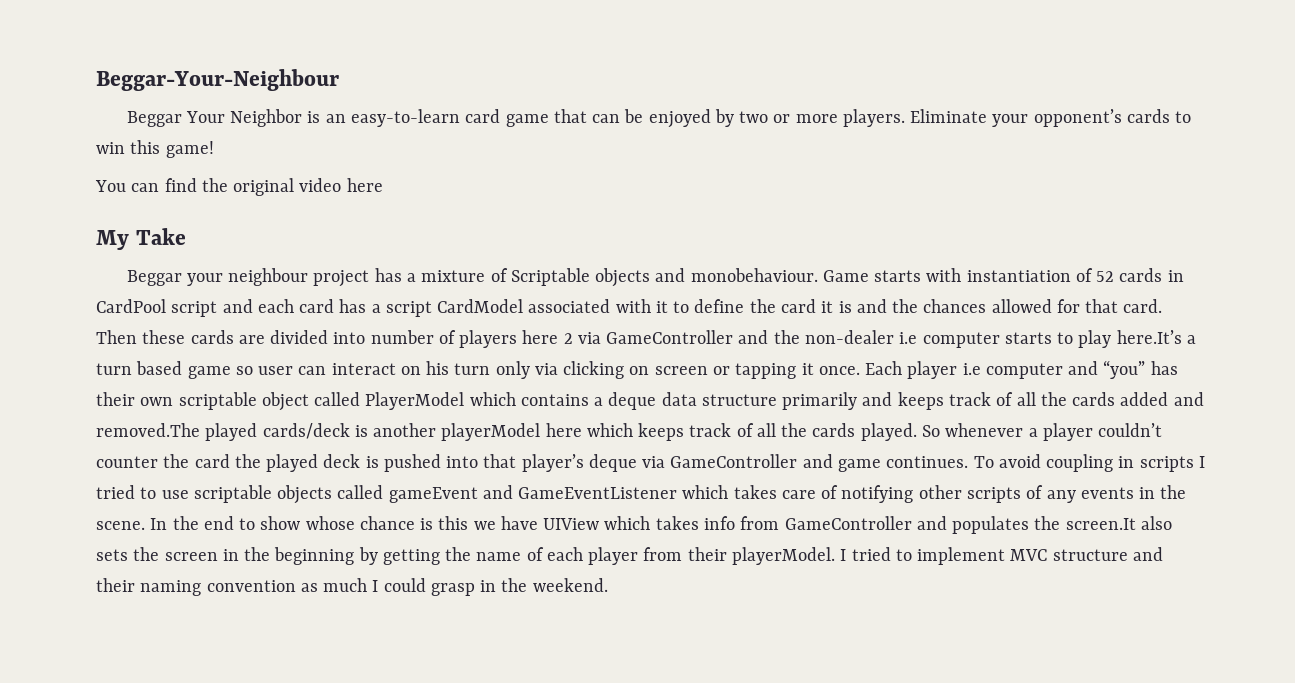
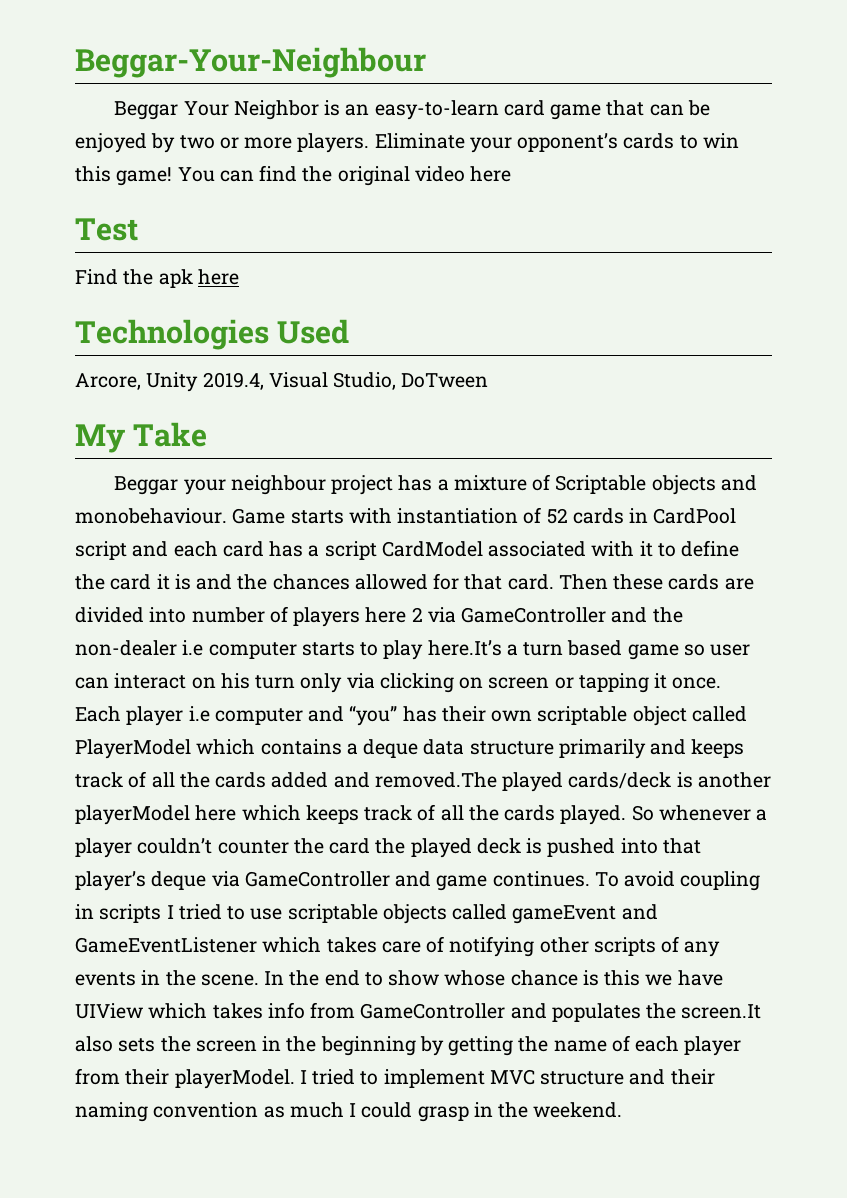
(214, 149) // -> (173, 176) none
(383, 185) none -> [75,218,138,241] [75,269,239,288] [75,319,350,350] [75,372,489,392] // Test // Find the apk here // Technologies Used // Arcore, Unity 2019.4, Visual Studio, DoTween

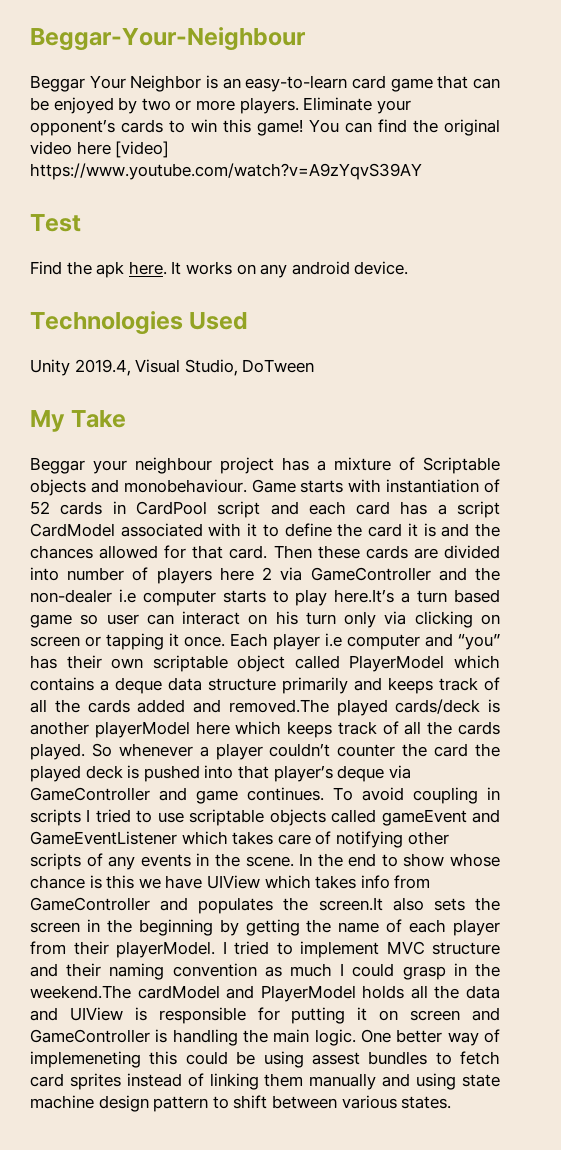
(512, 174) none -> [115,141,170,158] [30,163,422,180] [video] https://www.youtube.com/watch?v=A9zYqvS39AY
[197,269,239,285] here -> [128,261,409,278] here. It works on any android device.
[75,373,141,390] Arcore, -> (249, 321) none
[533,1102,623,1118] weekend. -> [30,985,500,1002] [30,1007,501,1024] [30,1029,500,1046] [30,1051,500,1068] [30,1073,501,1090] [30,1095,452,1112] weekend.The cardModel and PlayerModel holds all the data and UIView is responsible for putting it on screen and GameController is handling the main logic. One better way of implemeneting this could be using assest bundles to fetch card sprites instead of linking them manually and using state machine design pattern to shift between various states.

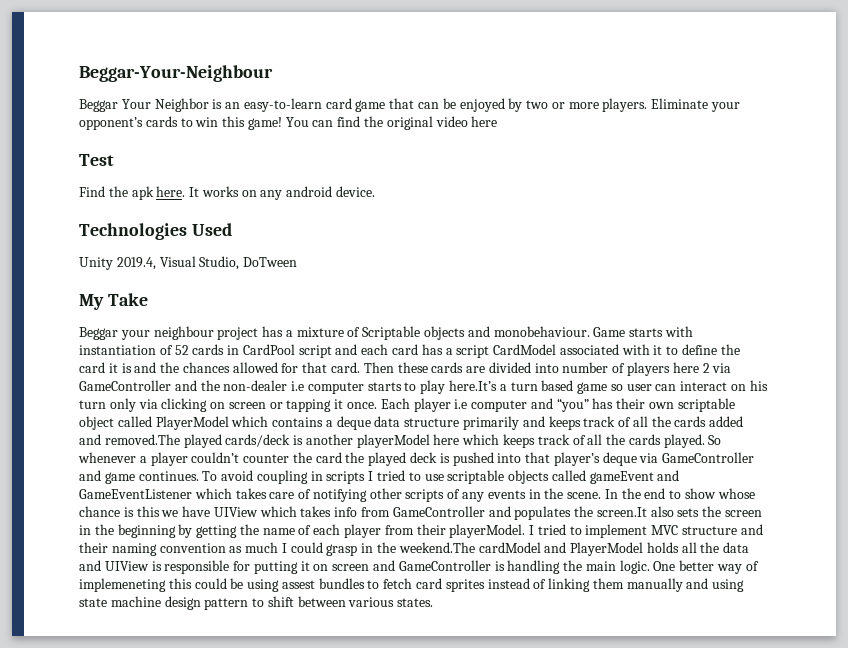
[115,141,170,158] [30,163,422,180] [video] https://www.youtube.com/watch?v=A9zYqvS39AY -> (498, 121) none

